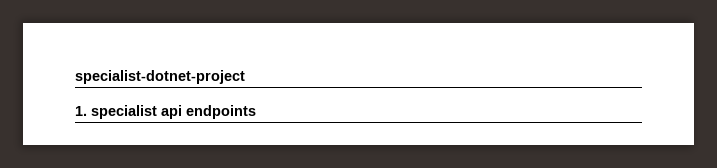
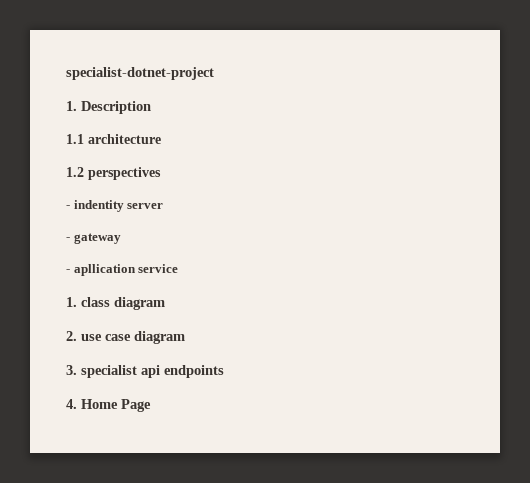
(87, 111) none -> [81,101,151,114] [66,134,161,144] [66,167,161,180] [66,200,164,212] [66,233,121,244] [66,264,179,276] [66,297,165,310] [66,331,185,344] [66,365,77,375] Description // 1.1 architecture // 1.2 perspectives // - indentity server // - gateway // - apllication service // 1. class diagram // 2. use case diagram // 3.
(256, 112) none -> [66,399,151,412] // 4. Home Page

